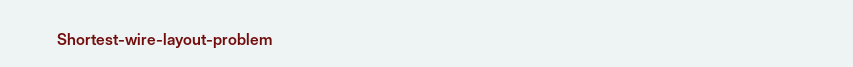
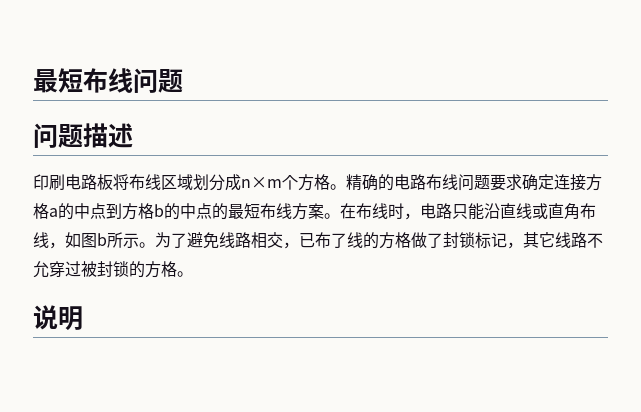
[57,33,272,49] Shortest-wire-layout-problem -> [33,68,183,93] [33,123,133,148] [33,174,602,191] [33,203,596,220] [33,232,603,249] [33,261,193,278] [33,305,83,331] 最短布线问题 // 问题描述 // 印刷电路板将布线区域划分成n×m个方格。精确的电路布线问题要求确定连接方格a的中点到方格b的中点的最短布线方案。在布线时，电路只能沿直线或直角布线，如图b所示。为了避免线路相交，已布了线的方格做了封锁标记，其它线路不允穿过被封锁的方格。 // 说明

